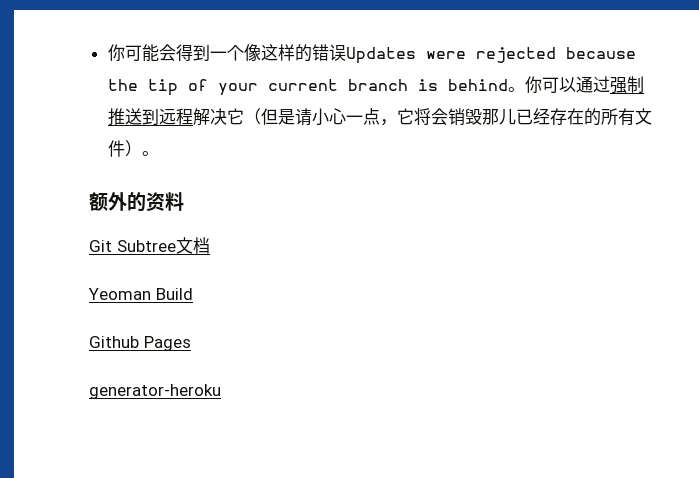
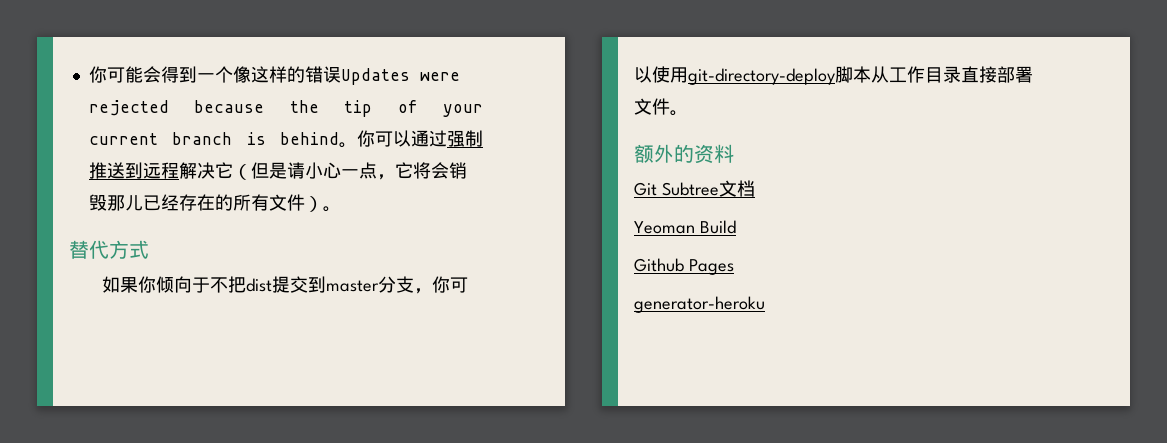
(159, 153) none -> [69,240,149,259] [102,276,469,294] [634,66,1033,85] [634,98,688,116] // 替代方式 // 如果你倾向于不把dist提交到master分支，你可以使用git-directory-deploy脚本从工作目录直接部署文件。

